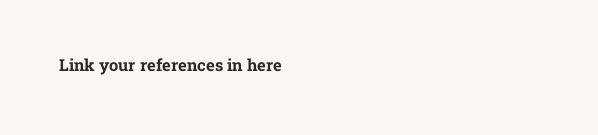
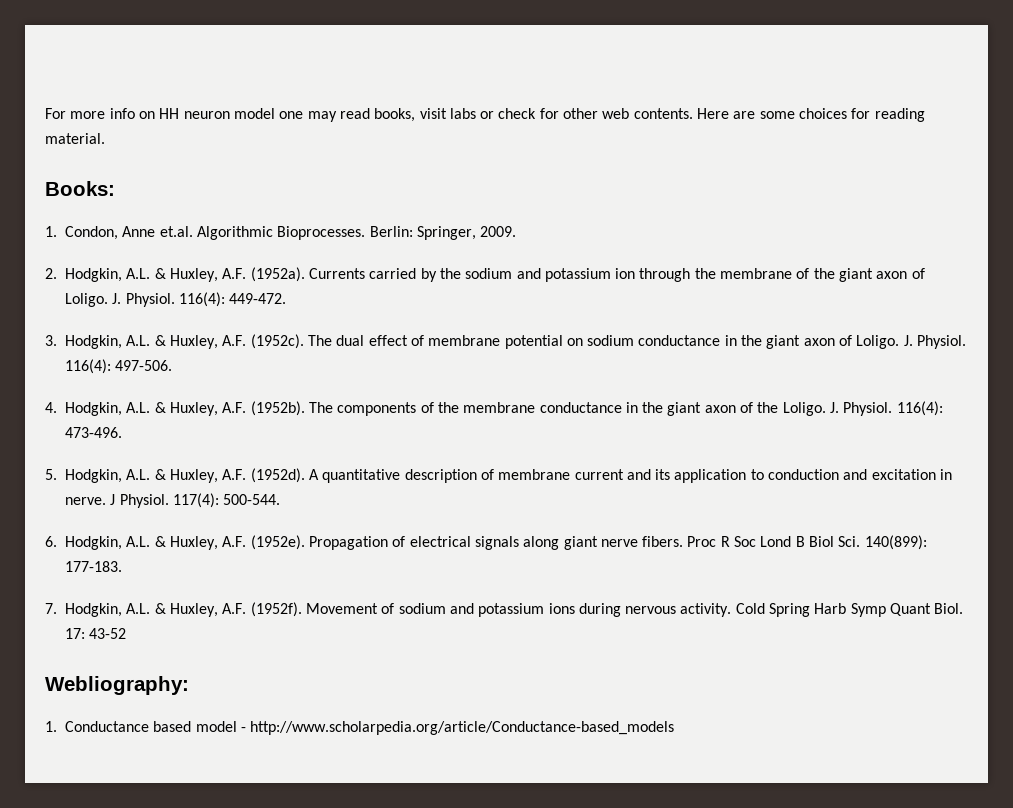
[59,58,282,75] Link your references in here -> [45,108,925,122] [45,133,105,144] [45,181,115,196] [45,226,517,240] [45,267,925,282] [65,292,287,307] [45,334,967,349] [65,359,173,374] [45,401,943,416] [65,427,122,438] [45,468,953,483] [65,493,281,508] [45,535,927,550] [65,561,122,572] [45,602,964,617] [65,628,127,639] [45,676,189,695] [45,721,675,735] For more info on HH neuron model one may read books, visit labs or check for other web contents. Here are some choices for reading material. // Books: // 1. Condon, Anne et.al. Algorithmic Bioprocesses. Berlin: Springer, 2009. // 2. Hodgkin, A.L. & Huxley, A.F. (1952a). Currents carried by the sodium and potassium ion through the membrane of the giant axon of Loligo. J. Physiol. 116(4): 449-472. // 3. Hodgkin, A.L. & Huxley, A.F. (1952c). The dual effect of membrane potential on sodium conductance in the giant axon of Loligo. J. Physiol. 116(4): 497-506. // 4. Hodgkin, A.L. & Huxley, A.F. (1952b). The components of the membrane conductance in the giant axon of the Loligo. J. Physiol. 116(4): 473-496. // 5. Hodgkin, A.L. & Huxley, A.F. (1952d). A quantitative description of membrane current and its application to conduction and excitation in nerve. J Physiol. 117(4): 500-544. // 6. Hodgkin, A.L. & Huxley, A.F. (1952e). Propagation of electrical signals along giant nerve fibers. Proc R Soc Lond B Biol Sci. 140(899): 177-183. // 7. Hodgkin, A.L. & Huxley, A.F. (1952f). Movement of sodium and potassium ions during nervous activity. Cold Spring Harb Symp Quant Biol. 17: 43-52 // Webliography: // 1. Conductance based model - http://www.scholarpedia.org/article/Conductance-based_models

